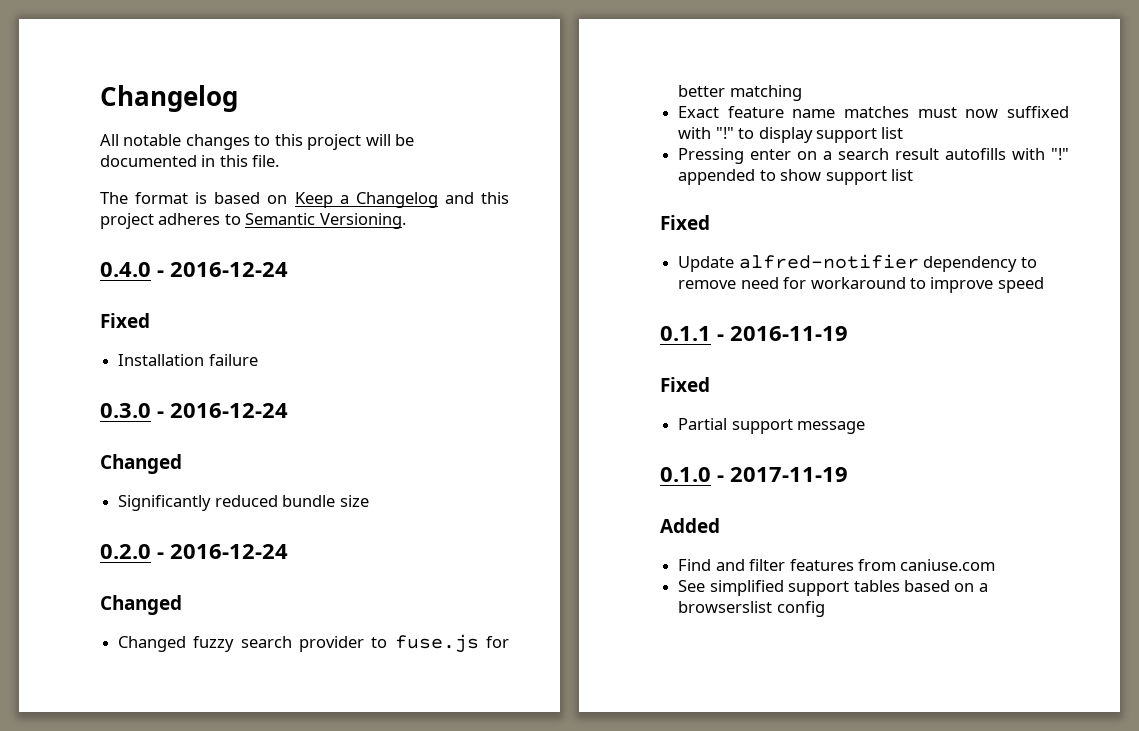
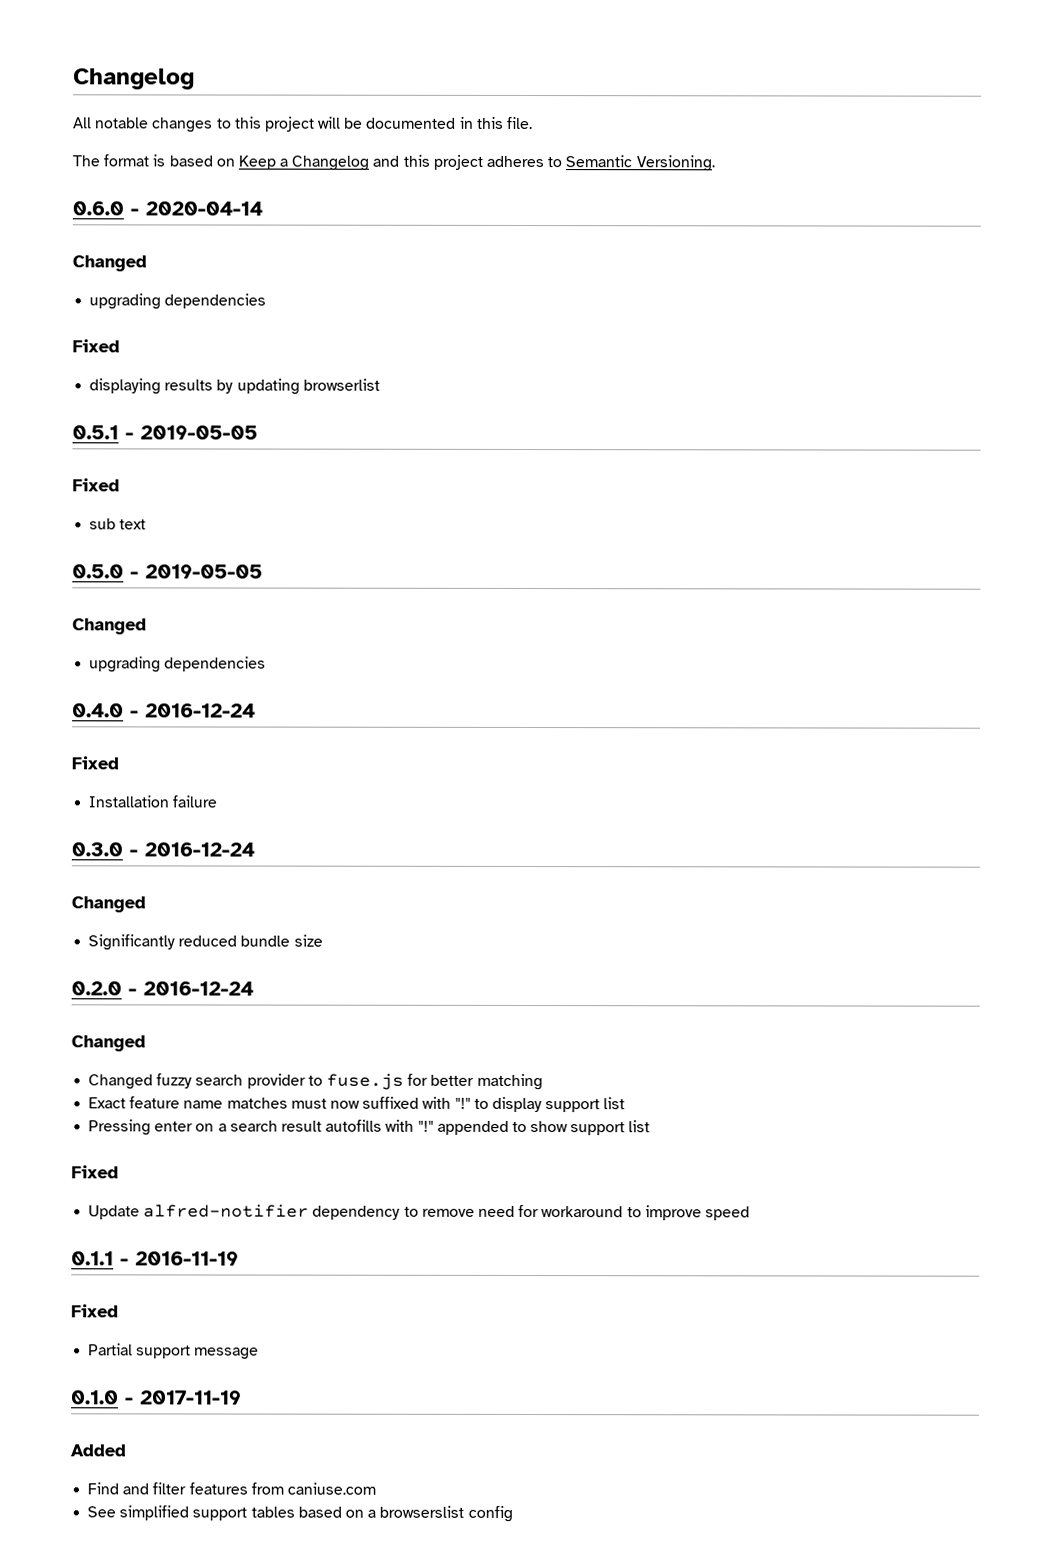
(406, 221) none -> [72,201,263,216] [72,255,147,272] [89,293,267,310] [72,339,120,353] [89,378,380,395] [72,425,258,440] [72,478,120,492] [89,518,147,530] [72,564,263,579] [72,618,147,635] [89,656,267,673] // 0.6.0 - 2020-04-14 // Changed // upgrading dependencies // Fixed // displaying results by updating browserlist // 0.5.1 - 2019-05-05 // Fixed // sub text // 0.5.0 - 2019-05-05 // Changed // upgrading dependencies

